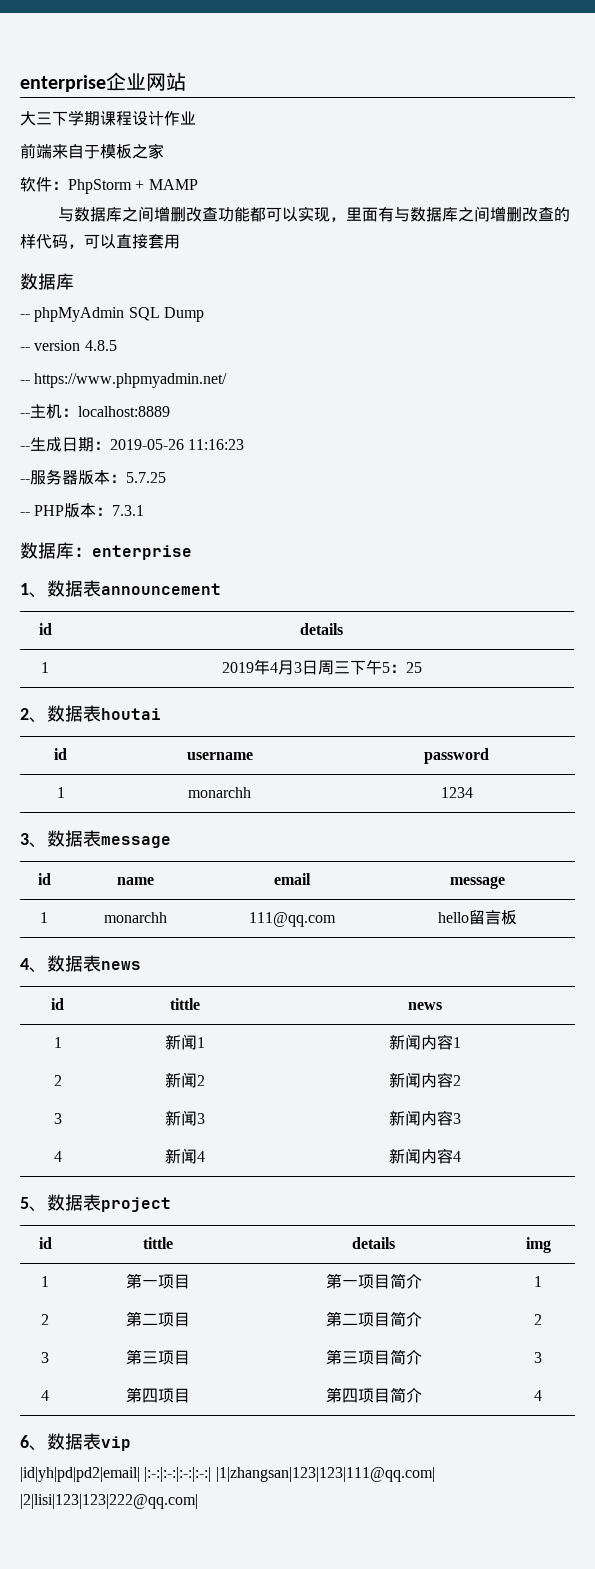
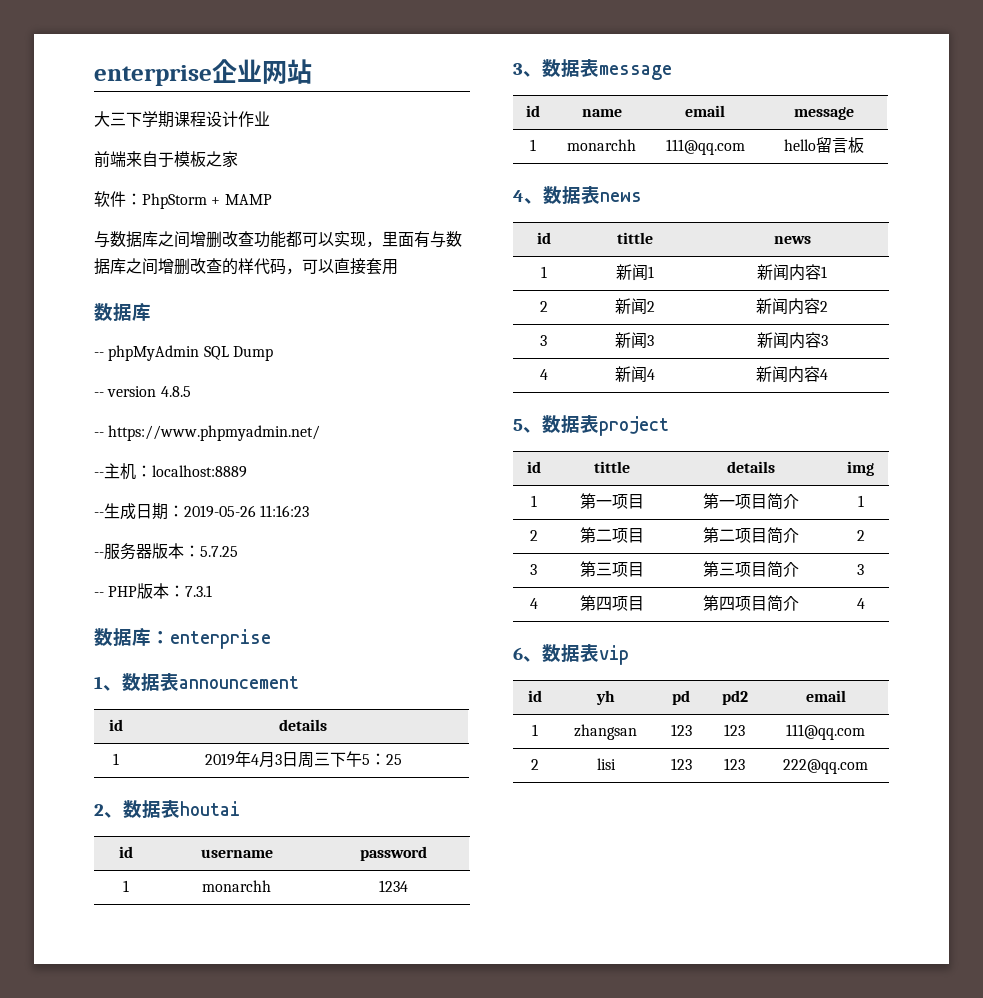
[20,1467,435,1482] [20,1494,198,1509] // |id|yh|pd|pd2|email| |:-:|:-:|:-:|:-:| |1|zhangsan|123|123|111@qq.com| |2|lisi|123|123|222@qq.com| -> [527,690,542,702] [595,690,615,705] [672,690,690,705] [721,690,748,705] [805,690,846,702] [531,724,538,736] [574,724,637,740] [670,724,692,736] [724,724,745,736] [786,724,865,740] [530,759,539,770] [596,758,616,770] [670,758,692,770] [724,758,745,770] [783,759,868,774] // id | yh | pd | pd2 | email // 1 | zhangsan | 123 | 123 | 111@qq.com // 2 | lisi | 123 | 123 | 222@qq.com

